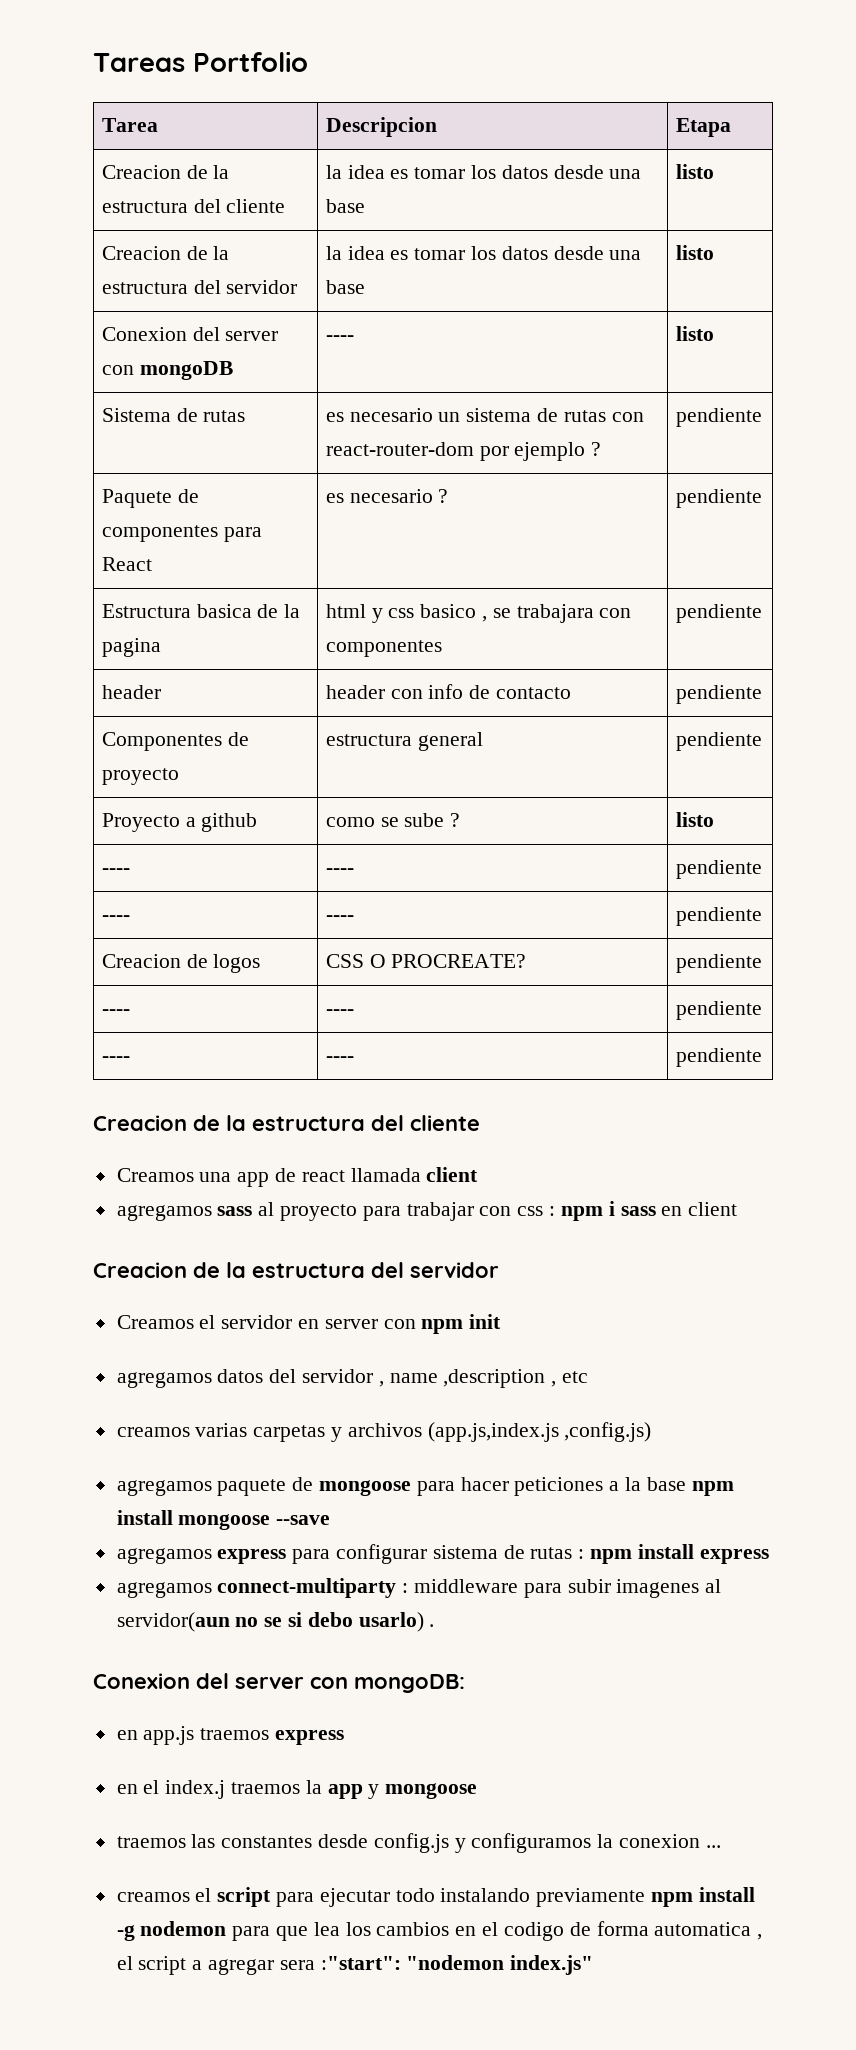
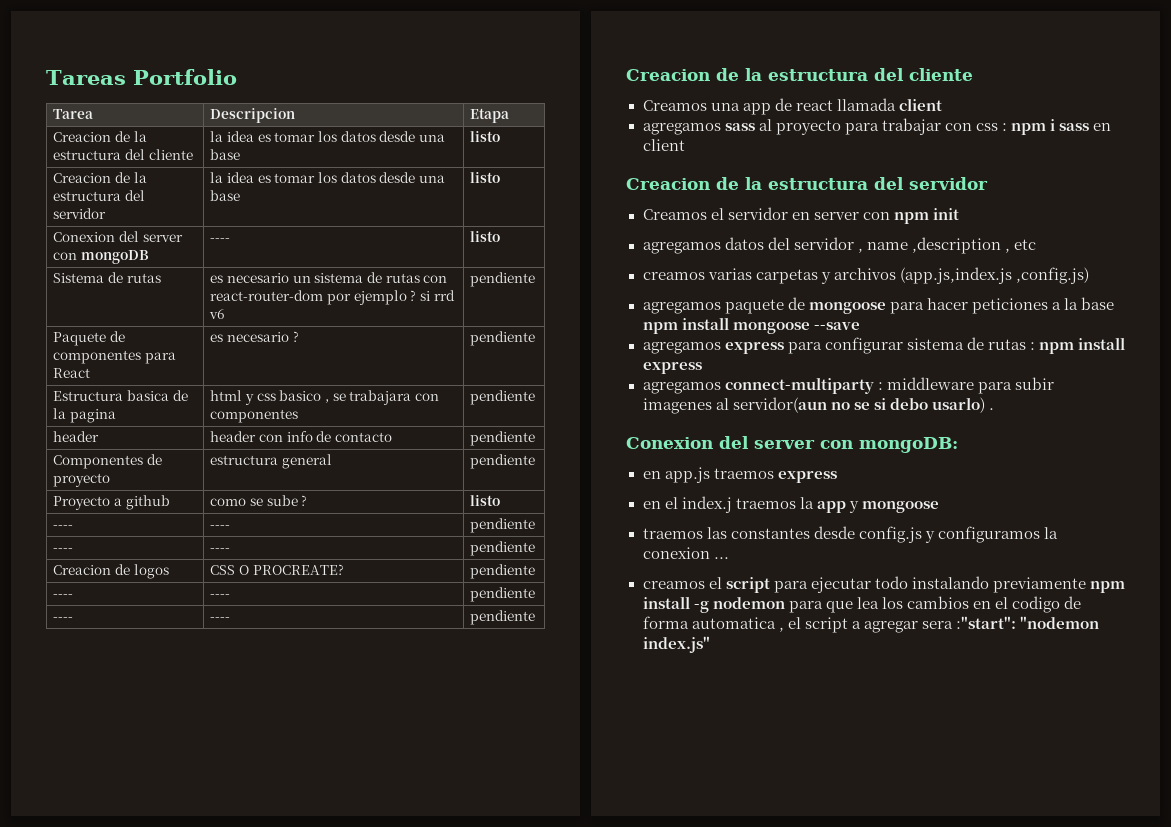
(602, 449) none -> [419,290,455,301] [209,309,226,319] si rrd v6

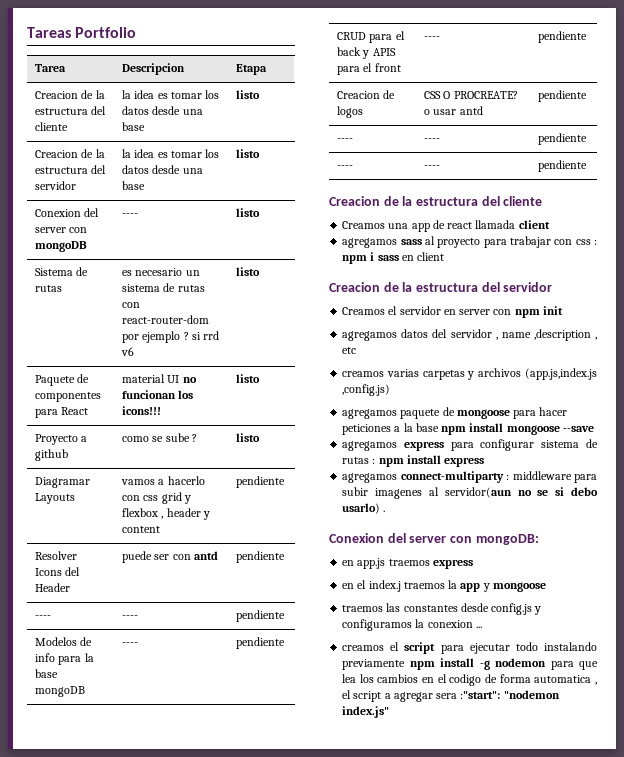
[470,272,536,287] pendiente -> [236,267,261,276] listo
[210,331,299,342] [470,331,536,346] [53,390,188,401] [53,408,116,423] [210,390,439,405] [210,409,299,423] [470,390,536,405] [53,431,100,442] [210,431,392,442] [470,431,536,446] [53,454,162,469] [53,473,111,487] [210,454,332,469] [470,454,536,469] es necesario ? | pendiente // Estructura basica de la pagina | html y css basico , se trabajara con componentes | pendiente // header | header con info de contacto | pendiente // Componentes de proyecto | estructura general | pendiente -> [122,374,197,383] [122,390,194,399] [122,406,162,415] [236,374,261,383] material UI no funcionan los icons!!! | listo
[53,525,74,529] [210,525,231,529] [470,518,536,533] [53,548,74,552] ---- | ---- | pendiente // ---- -> [35,477,91,488] [35,493,76,504] [121,476,205,485] [122,492,191,504] [122,508,210,520] [122,526,161,533] [236,476,286,488] [35,551,78,560] [35,567,81,576] [35,583,71,592] [122,551,218,563] [236,551,286,563] [35,615,52,619] [122,615,139,619] [236,610,286,622] [35,637,93,646] [35,653,94,665] [35,669,59,678] [35,686,86,697] [122,642,139,646] [236,637,286,649] [337,31,405,43] [337,47,396,59] [337,63,401,75] Diagramar Layouts | vamos a hacerlo con css grid y flexbox , header y content | pendiente // Resolver Icons del Header | puede ser con antd | pendiente // ---- | ---- | pendiente // Modelos de info para la base mongoDB | ---- | pendiente // CRUD para el back y APIS para el front
(344, 569) none -> [424,106,483,115] o usar antd

